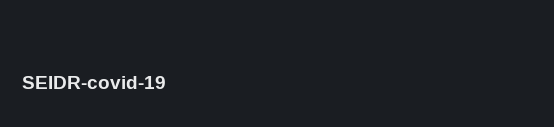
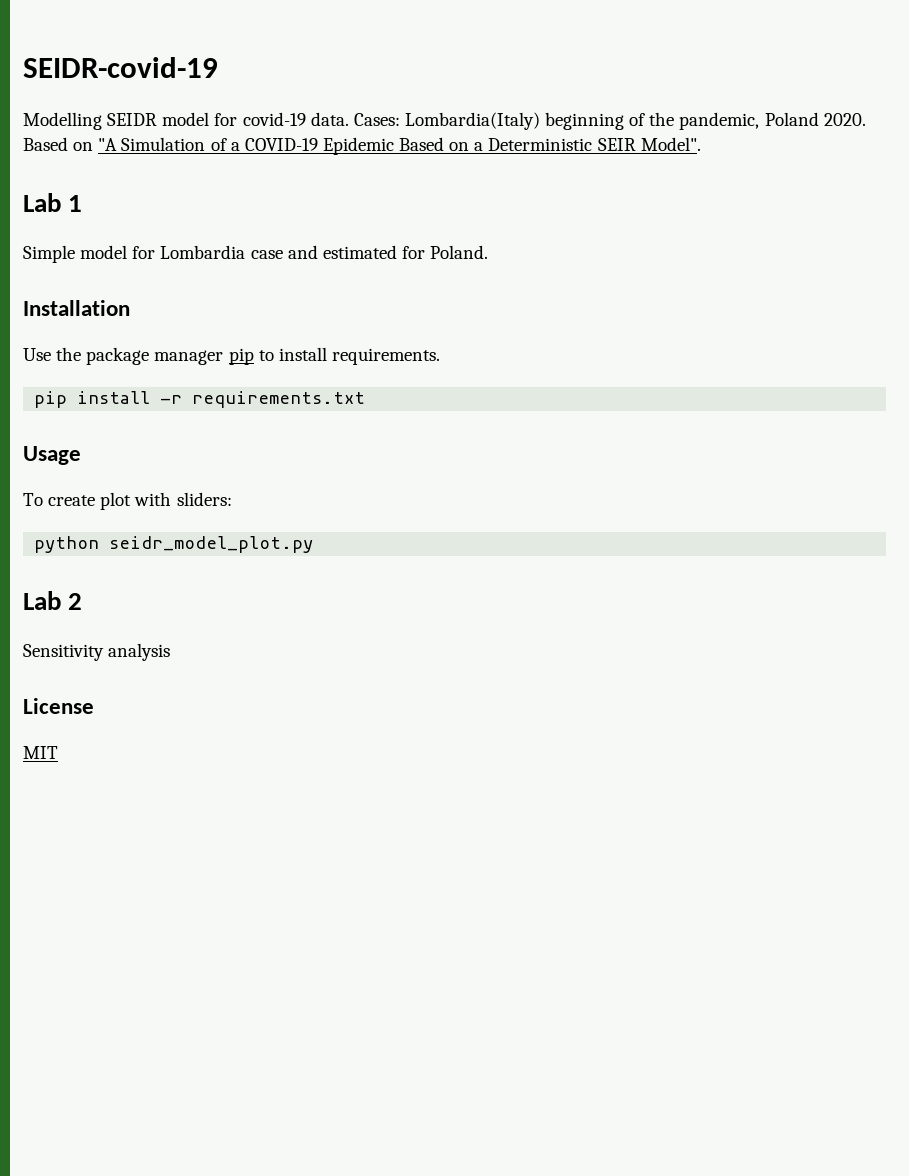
(166, 82) none -> [23,112,866,130] [23,137,701,155] [23,193,83,212] [23,245,489,263] [23,300,130,316] [23,347,440,365] [34,391,366,408] [23,446,81,465] [23,492,232,510] [34,536,314,553] [23,591,83,610] [23,643,171,661] [23,698,94,714] [23,746,58,759] // Modelling SEIDR model for covid-19 data. Cases: Lombardia(Italy) beginning of the pandemic, Poland 2020. Based on "A Simulation of a COVID-19 Epidemic Based on a Deterministic SEIR Model". // Lab 1 // Simple model for Lombardia case and estimated for Poland. // Installation // Use the package manager pip to install requirements. // pip install -r requirements.txt // Usage // To create plot with sliders: // python seidr_model_plot.py // Lab 2 // Sensitivity analysis // License // MIT

